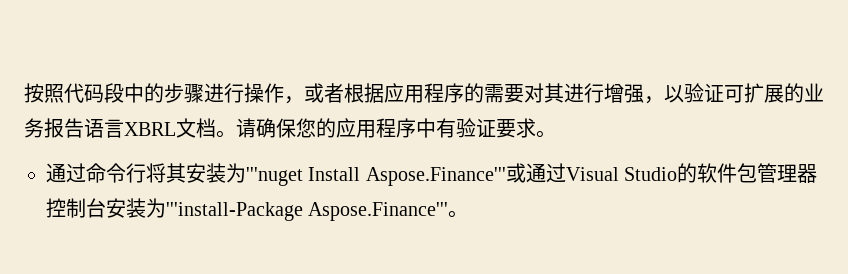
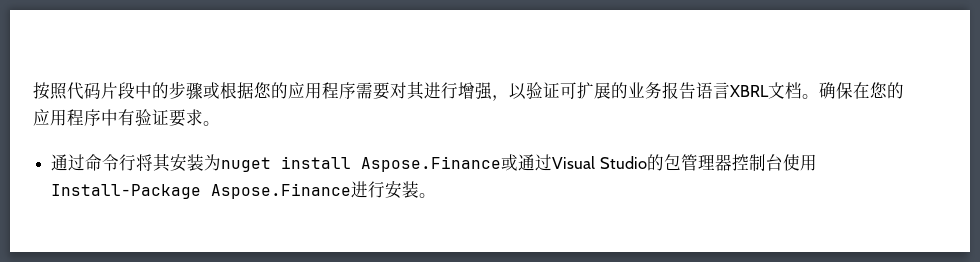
(104, 93) none -> [101,82,118,99] 片
[204,83,484,104] 进行操作，或者根据应用程序的 -> [203,82,356,99] 或根据您的应用程序
[236,118,296,138] 请确保 -> [819,82,870,99] 确保在
[246,167,506,186] '''nuget Install Aspose.Finance''' -> [221,156,502,172] nuget install Aspose.Finance
[697,163,738,183] 软件 -> (664, 162) none
[106,198,449,221] 安装为'''install-Package Aspose.Finance''' -> [782,154,817,171] [51,181,420,199] 使用Install-Package Aspose.Finance进行安装

